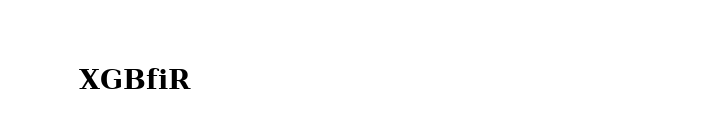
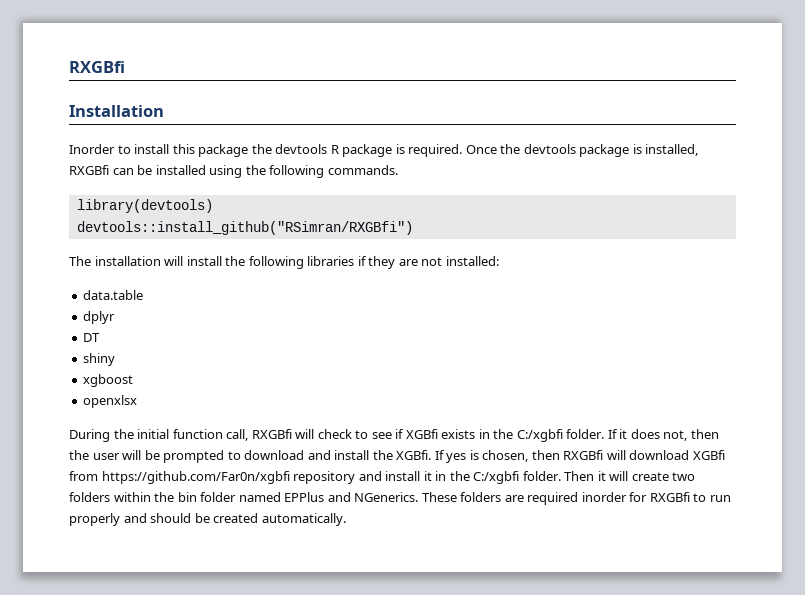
[79,68,191,89] XGBfiR -> [69,61,125,73] [69,105,164,117] [69,144,699,157] [69,165,398,178] [76,199,213,213] [76,221,413,235] [69,256,499,269] [83,290,144,300] [83,311,116,324] [83,333,101,342] [83,353,116,366] [83,374,134,387] [83,395,138,408] [69,429,719,442] [69,450,725,463] [69,471,696,484] [69,492,731,505] [69,513,346,526] RXGBfi // Installation // Inorder to install this package the devtools R package is required. Once the devtools package is installed, RXGBfi can be installed using the following commands. // library(devtools) // devtools::install_github("RSimran/RXGBfi") // The installation will install the following libraries if they are not installed: // data.table // dplyr // DT // shiny // xgboost // openxlsx // During the initial function call, RXGBfi will check to see if XGBfi exists in the C:/xgbfi folder. If it does not, then the user will be prompted to download and install the XGBfi. If yes is chosen, then RXGBfi will download XGBfi from https://github.com/Far0n/xgbfi repository and install it in the C:/xgbfi folder. Then it will create two folders within the bin folder named EPPlus and NGenerics. These folders are required inorder for RXGBfi to run properly and should be created automatically.

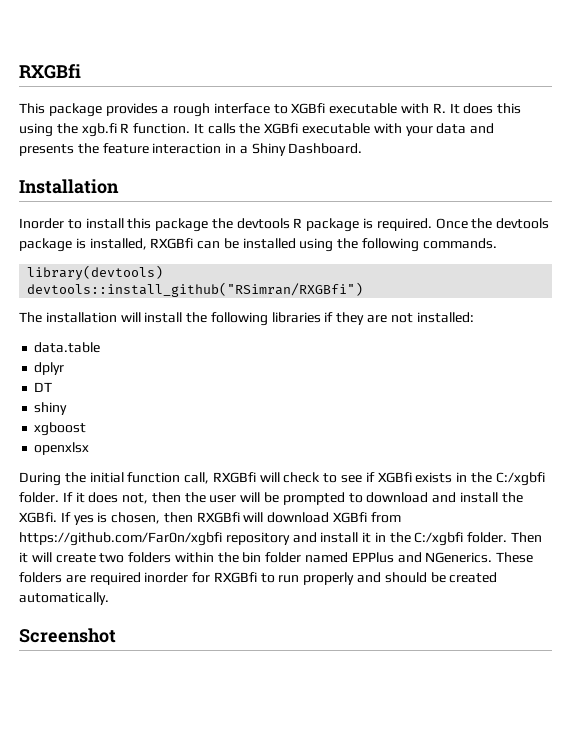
[69,61,125,73] RXGBfi -> [19,64,81,79] [19,103,522,117] [19,123,495,137] [19,143,363,156] RXGBfi // This package provides a rough interface to XGBfi executable with R. It does this using the xgb.fi R function. It calls the XGBfi executable with your data and presents the feature interaction in a Shiny Dashboard.
(346, 519) none -> [19,628,116,643] // Screenshot

